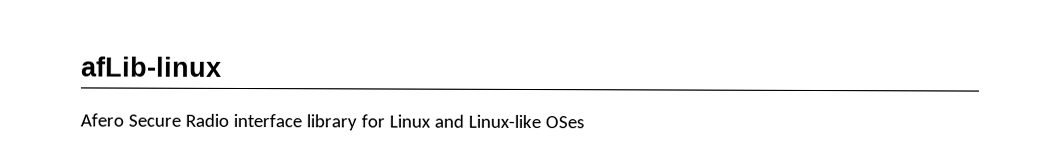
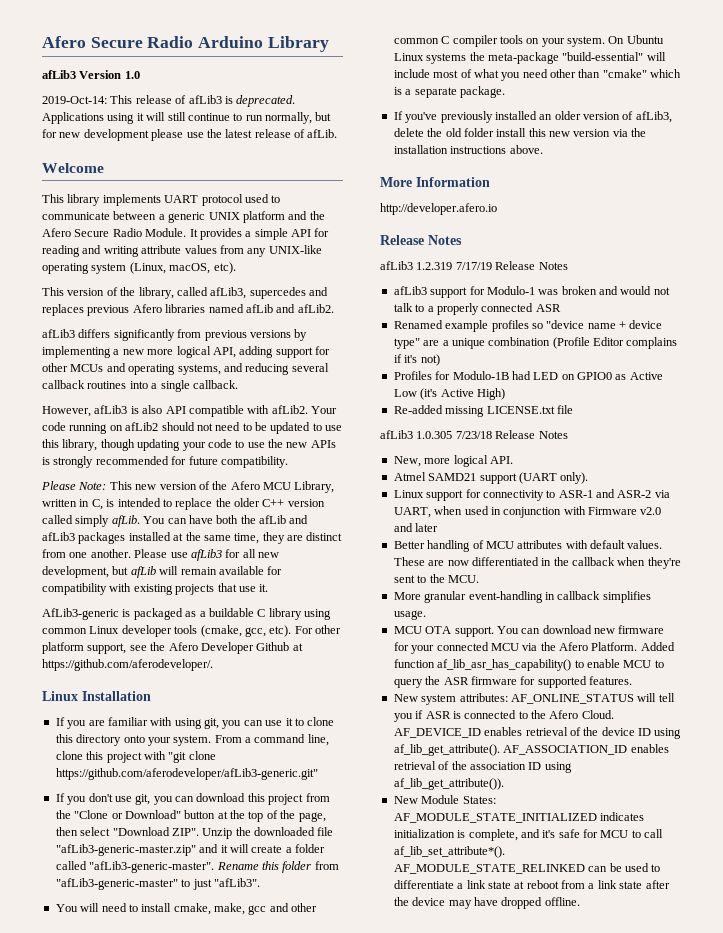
[81,56,222,77] [80,113,584,131] afLib-linux // Afero Secure Radio interface library for Linux and Linux-like OSes -> [42,36,329,52] [42,70,140,79] [42,95,296,107] [42,112,332,124] [42,129,338,141] [42,163,104,173] [42,194,281,206] [42,211,325,223] [42,228,330,240] [42,245,322,257] [42,262,236,274] [42,287,328,299] [42,304,334,316] [42,329,308,341] [42,346,330,358] [42,363,329,375] [42,380,238,392] [42,405,337,417] [42,422,343,434] [42,439,336,451] [42,456,288,468] [41,481,335,493] [42,498,325,510] [42,515,309,527] [42,532,343,544] [42,549,279,561] [42,566,283,578] [42,583,269,595] [42,608,331,620] [42,625,341,637] [42,642,303,654] [42,659,213,671] [42,691,151,701] [55,717,335,729] [55,734,329,746] [55,751,216,763] [55,768,318,780] [55,793,330,805] [55,810,326,822] [55,827,334,839] [55,844,325,856] [55,861,339,873] [55,878,260,890] [55,903,318,915] [393,35,664,47] [393,52,666,64] [393,69,682,81] [393,86,505,98] [393,111,672,123] [393,128,647,137] [393,145,543,154] [380,177,490,187] [380,203,497,215] [380,235,462,245] [380,261,568,270] [393,286,670,298] [393,303,561,315] [393,320,663,332] [393,337,678,349] [393,354,440,366] [393,371,663,380] [393,388,505,400] [393,405,573,417] [380,430,568,439] [393,455,513,467] [393,472,589,484] [393,489,670,501] [393,506,662,518] [393,523,439,532] [393,540,663,552] [393,557,681,569] [393,574,479,583] [393,591,651,603] [393,610,426,620] [393,625,665,637] [393,642,675,654] [393,659,664,671] [393,676,632,688] [393,693,675,705] [393,710,614,722] [393,727,682,739] [393,744,669,756] [393,761,572,773] [393,778,504,790] [393,795,496,804] [393,812,645,823] [393,829,664,841] [393,846,505,858] [393,863,661,874] [393,880,670,889] [393,897,580,909] Afero Secure Radio Arduino Library // afLib3 Version 1.0 // 2019-Oct-14: This release of afLib3 is deprecated. Applications using it will still continue to run normally, but for new development please use the latest release of afLib. // Welcome // This library implements UART protocol used to communicate between a generic UNIX platform and the Afero Secure Radio Module. It provides a simple API for reading and writing attribute values from any UNIX-like operating system (Linux, macOS, etc). // This version of the library, called afLib3, supercedes and replaces previous Afero libraries named afLib and afLib2. // afLib3 differs significantly from previous versions by implementing a new more logical API, adding support for other MCUs and operating systems, and reducing several callback routines into a single callback. // However, afLib3 is also API compatible with afLib2. Your code running on afLib2 should not need to be updated to use this library, though updating your code to use the new APIs is strongly recommended for future compatibility. // Please Note: This new version of the Afero MCU Library, written in C, is intended to replace the older C++ version called simply afLib. You can have both the afLib and afLib3 packages installed at the same time, they are distinct from one another. Please use afLib3 for all new development, but afLib will remain available for compatibility with existing projects that use it. // AfLib3-generic is packaged as a buildable C library using common Linux developer tools (cmake, gcc, etc). For other platform support, see the Afero Developer Github at https://github.com/aferodeveloper/. // Linux Installation // If you are familiar with using git, you can use it to clone this directory onto your system. From a command line, clone this project with "git clone https://github.com/aferodeveloper/afLib3-generic.git" // If you don't use git, you can download this project from the "Clone or Download" button at the top of the page, then select "Download ZIP". Unzip the downloaded file "afLib3-generic-master.zip" and it will create a folder called "afLib3-generic-master". Rename this folder from "afLib3-generic-master" to just "afLib3". // You will need to install cmake, make, gcc and other common C compiler tools on your system. On Ubuntu Linux systems the meta-package "build-essential" will include most of what you need other than "cmake" which is a separate package. // If you've previously installed an older version of afLib3, delete the old folder install this new version via the installation instructions above. // More Information // http://developer.afero.io // Release Notes // afLib3 1.2.319 7/17/19 Release Notes // afLib3 support for Modulo-1 was broken and would not talk to a properly connected ASR // Renamed example profiles so "device name + device type" are a unique combination (Profile Editor complains if it's not) // Profiles for Modulo-1B had LED on GPIO0 as Active Low (it's Active High) // Re-added missing LICENSE.txt file // afLib3 1.0.305 7/23/18 Release Notes // New, more logical API. // Atmel SAMD21 support (UART only). // Linux support for connectivity to ASR-1 and ASR-2 via UART, when used in conjunction with Firmware v2.0 and later // Better handling of MCU attributes with default values. These are now differentiated in the callback when they're sent to the MCU. // More granular event-handling in callback simplifies usage. // MCU OTA support. You can download new firmware for your connected MCU via the Afero Platform. Added function af_lib_asr_has_capability() to enable MCU to query the ASR firmware for supported features. // New system attributes: AF_ONLINE_STATUS will tell you if ASR is connected to the Afero Cloud. AF_DEVICE_ID enables retrieval of the device ID using af_lib_get_attribute(). AF_ASSOCIATION_ID enables retrieval of the association ID using af_lib_get_attribute()). // New Module States: AF_MODULE_STATE_INITIALIZED indicates initialization is complete, and it's safe for MCU to call af_lib_set_attribute*(). AF_MODULE_STATE_RELINKED can be used to differentiate a link state at reboot from a link state after the device may have dropped offline.

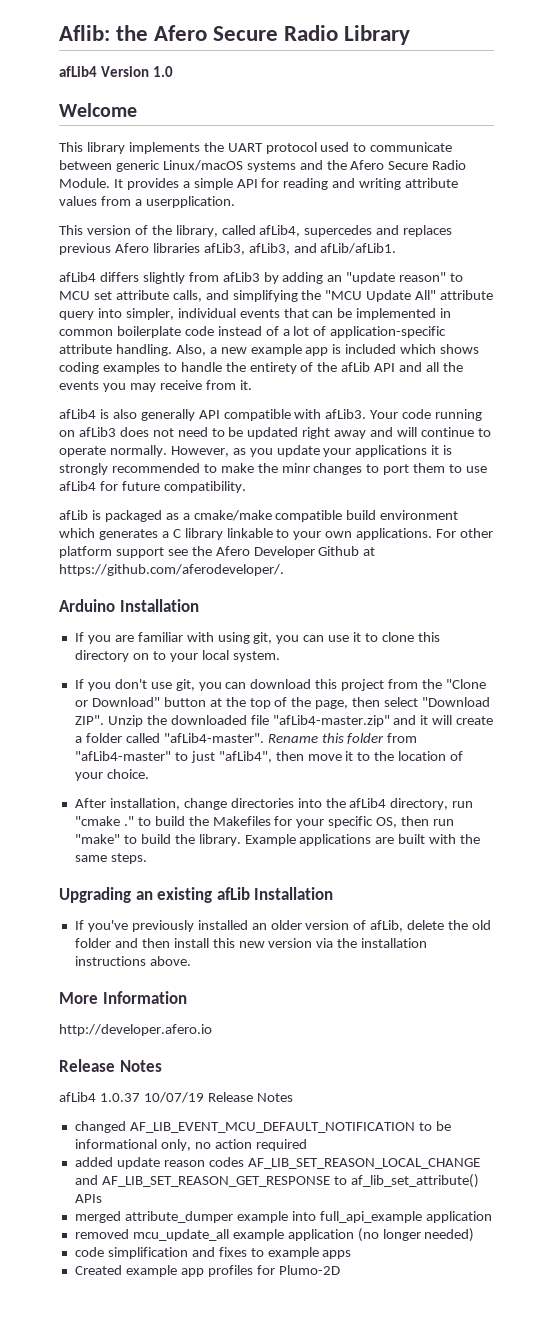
[42,36,264,48] Afero Secure Radio Arduino -> [59,25,339,41] Aflib: the Afero Secure Radio
[42,70,76,79] afLib3 -> [59,66,97,77] afLib4
[42,95,296,107] [42,112,332,124] [42,129,338,141] // 2019-Oct-14: This release of afLib3 is deprecated. Applications using it will still continue to run normally, but for new development please use the latest release of afLib. -> (173, 71) none
(161, 200) none -> [203,142,224,152] the
[158,211,285,223] a generic UNIX platform -> [115,160,296,172] generic Linux/macOS systems
[247,245,322,257] [42,262,236,274] any UNIX-like operating system (Linux, macOS, etc). -> [134,196,235,208] a userpplication.
[210,287,247,299] afLib3, -> [259,225,301,237] afLib4,
[208,304,334,313] [42,329,308,341] [42,346,330,358] [42,363,329,375] [42,380,238,392] [42,405,128,417] named afLib and afLib2. // afLib3 differs significantly from previous versions by implementing a new more logical API, adding support for other MCUs and operating systems, and reducing several callback routines into a single callback. // However, afLib3 -> [203,243,397,255] [59,272,464,284] [59,290,494,302] [59,308,452,320] [59,326,447,338] [59,344,480,356] [59,362,463,374] [59,380,252,392] [59,409,96,419] afLib3, afLib3, and afLib/afLib1. // afLib4 differs slightly from afLib3 by adding an "update reason" to MCU set attribute calls, and simplifying the "MCU Update All" attribute query into simpler, individual events that can be implemented in common boilerplate code instead of a lot of application-specific attribute handling. Also, a new example app is included which shows coding examples to handle the entirety of the afLib API and all the events you may receive from it. // afLib4
(163, 409) none -> [140,409,195,421] generally
[271,405,308,414] afLib2. -> [325,409,367,419] afLib3.
[125,422,195,431] afLib2 should -> [78,427,149,437] afLib3 does
[312,423,343,431] [42,439,336,451] [42,456,288,468] [41,481,335,493] [42,498,325,510] [42,515,309,527] [42,532,343,544] [42,549,279,561] [42,566,283,578] [42,583,269,595] [42,608,331,620] [42,625,292,637] to use this library, though updating your code to use the new APIs is strongly recommended for future compatibility. // Please Note: This new version of the Afero MCU Library, written in C, is intended to replace the older C++ version called simply afLib. You can have both the afLib and afLib3 packages installed at the same time, they are distinct from one another. Please use afLib3 for all new development, but afLib will remain available for compatibility with existing projects that use it. // AfLib3-generic is packaged as a buildable C library using common Linux developer tools (cmake, gcc, etc). -> [302,427,491,439] [59,445,453,457] [59,463,488,475] [59,481,246,493] [59,510,459,522] [59,528,433,540] right away and will continue to operate normally. However, as you update your applications it is strongly recommended to make the minr changes to port them to use afLib4 for future compatibility. // afLib is packaged as a cmake/make compatible build environment which generates a C library linkable to your own applications.
[87,643,127,654] support, -> [115,547,164,558] support
[42,691,78,701] Linux -> [59,599,115,612] Arduino
[123,734,329,746] [55,751,216,763] [55,768,318,780] onto your system. From a command line, clone this project with "git clone https://github.com/aferodeveloper/afLib3-generic.git" -> [132,650,280,662] on to your local system.
[55,844,196,856] "afLib3-generic-master.zip" -> [272,715,390,727] "afLib4-master.zip"
[89,861,215,873] "afLib3-generic-master". -> [163,733,264,743] "afLib4-master".
[55,878,178,890] "afLib3-generic-master" -> [74,751,171,761] "afLib4-master"
[213,878,260,887] [55,903,318,915] [393,35,664,47] [393,52,666,64] [393,69,682,81] [393,86,505,98] "afLib3". // You will need to install cmake, make, gcc and other common C compiler tools on your system. On Ubuntu Linux systems the meta-package "build-essential" will include most of what you need other than "cmake" which is a separate package. -> [218,751,464,763] [74,769,149,781] [74,798,474,810] [74,816,455,828] [74,834,481,846] [74,853,147,864] [59,887,334,903] "afLib4", then move it to the location of your choice. // After installation, change directories into the afLib4 directory, run "cmake ." to build the Makefiles for your specific OS, then run "make" to build the library. Example applications are built with the same steps. // Upgrading an existing afLib Installation
[635,111,672,123] afLib3, -> [370,920,404,932] afLib,
(494, 132) none -> [114,938,170,948] and then
[380,261,568,270] [393,286,670,298] [393,303,561,315] [393,320,663,332] [393,337,678,349] [393,354,440,366] [393,371,663,380] [393,388,505,400] [393,405,573,417] [380,430,568,439] [393,455,513,467] [393,472,589,484] [393,489,670,501] [393,506,662,518] [393,523,439,532] [393,540,663,552] [393,557,681,569] [393,574,479,583] [393,591,651,603] [393,610,426,620] [393,625,665,637] [393,642,675,654] [393,659,664,671] [393,676,632,688] [393,693,675,705] [393,710,614,722] [393,727,682,739] [393,744,669,756] [393,761,572,773] [393,778,504,790] [393,795,496,804] [393,812,645,823] [393,829,664,841] [393,846,505,858] [393,863,661,874] [393,880,670,889] [393,897,580,909] afLib3 1.2.319 7/17/19 Release Notes // afLib3 support for Modulo-1 was broken and would not talk to a properly connected ASR // Renamed example profiles so "device name + device type" are a unique combination (Profile Editor complains if it's not) // Profiles for Modulo-1B had LED on GPIO0 as Active Low (it's Active High) // Re-added missing LICENSE.txt file // afLib3 1.0.305 7/23/18 Release Notes // New, more logical API. // Atmel SAMD21 support (UART only). // Linux support for connectivity to ASR-1 and ASR-2 via UART, when used in conjunction with Firmware v2.0 and later // Better handling of MCU attributes with default values. These are now differentiated in the callback when they're sent to the MCU. // More granular event-handling in callback simplifies usage. // MCU OTA support. You can download new firmware for your connected MCU via the Afero Platform. Added function af_lib_asr_has_capability() to enable MCU to query the ASR firmware for supported features. // New system attributes: AF_ONLINE_STATUS will tell you if ASR is connected to the Afero Cloud. AF_DEVICE_ID enables retrieval of the device ID using af_lib_get_attribute(). AF_ASSOCIATION_ID enables retrieval of the association ID using af_lib_get_attribute()). // New Module States: AF_MODULE_STATE_INITIALIZED indicates initialization is complete, and it's safe for MCU to call af_lib_set_attribute*(). AF_MODULE_STATE_RELINKED can be used to differentiate a link state at reboot from a link state after the device may have dropped offline. -> [59,1092,293,1103] [74,1121,451,1133] [74,1139,307,1151] [74,1157,480,1169] [74,1174,479,1188] [74,1194,102,1203] [74,1211,492,1223] [74,1228,475,1242] [74,1247,352,1259] [74,1265,340,1277] afLib4 1.0.37 10/07/19 Release Notes // changed AF_LIB_EVENT_MCU_DEFAULT_NOTIFICATION to be informational only, no action required // added update reason codes AF_LIB_SET_REASON_LOCAL_CHANGE and AF_LIB_SET_REASON_GET_RESPONSE to af_lib_set_attribute() APIs // merged attribute_dumper example into full_api_example application // removed mcu_update_all example application (no longer needed) // code simplification and fixes to example apps // Created example app profiles for Plumo-2D

